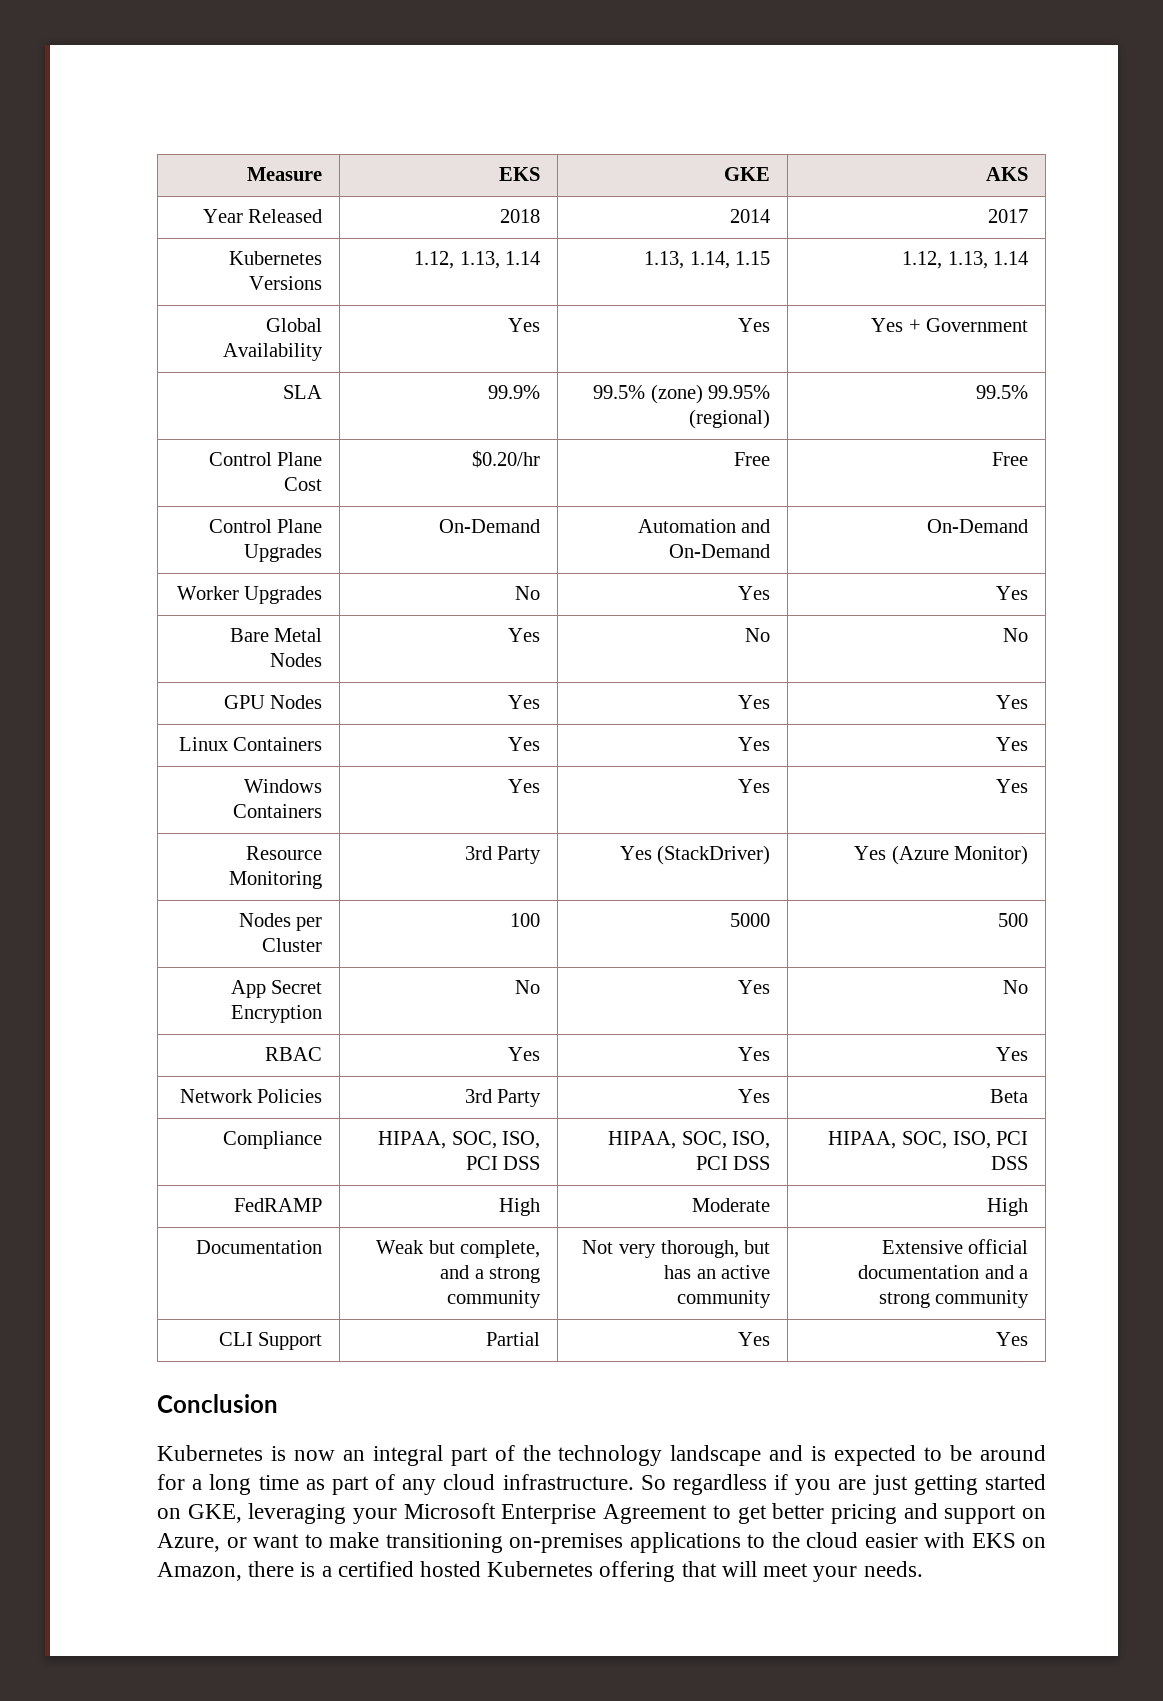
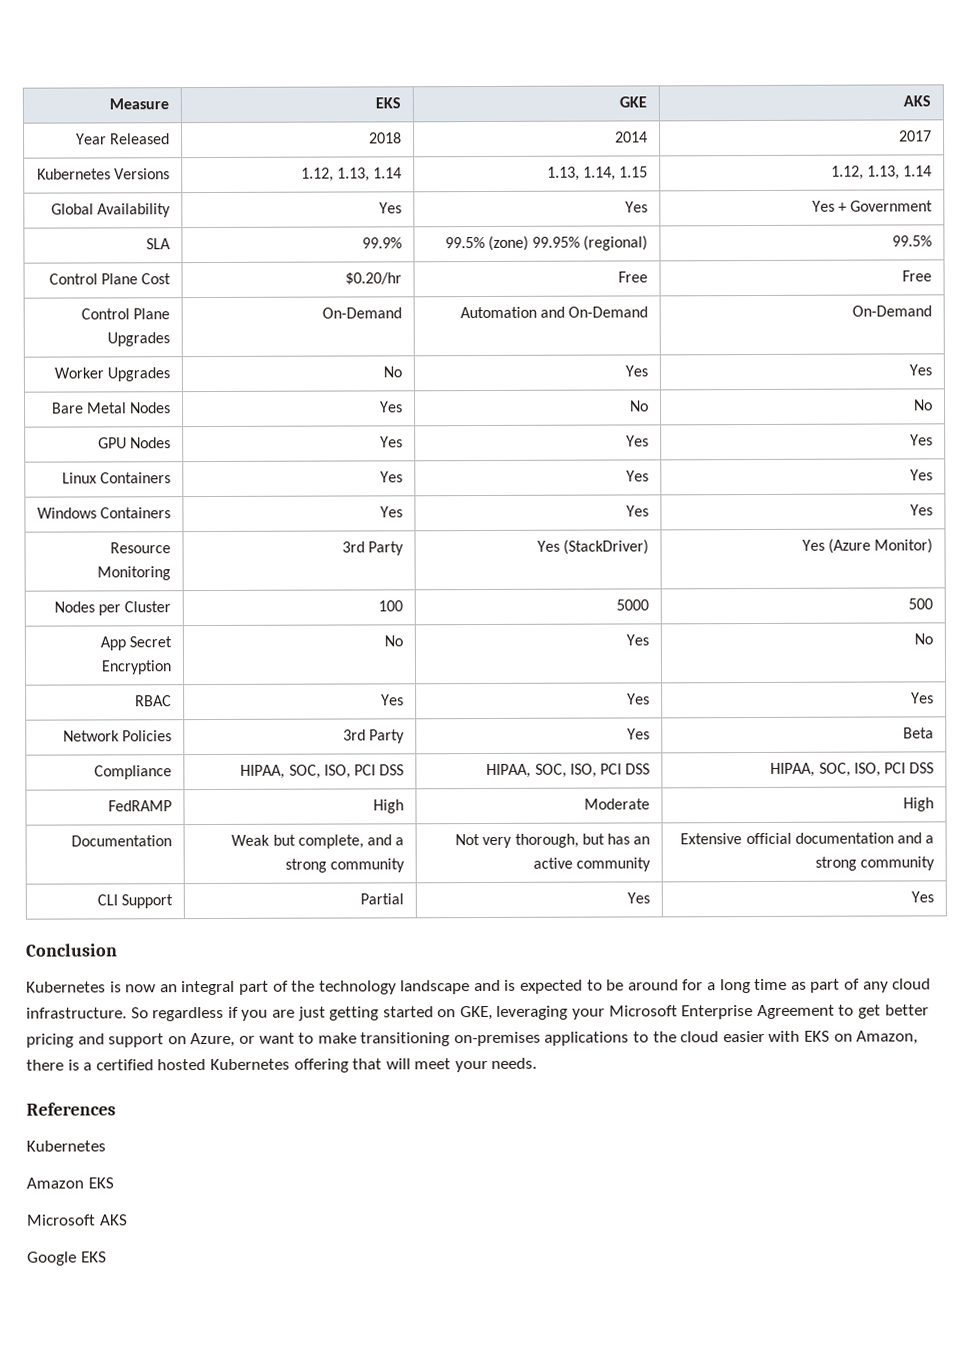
(923, 1569) none -> [26,1102,116,1116] [26,1140,106,1152] [26,1177,114,1189] [26,1214,128,1226] [27,1251,107,1266] // References // Kubernetes // Amazon EKS // Microsoft AKS // Google EKS

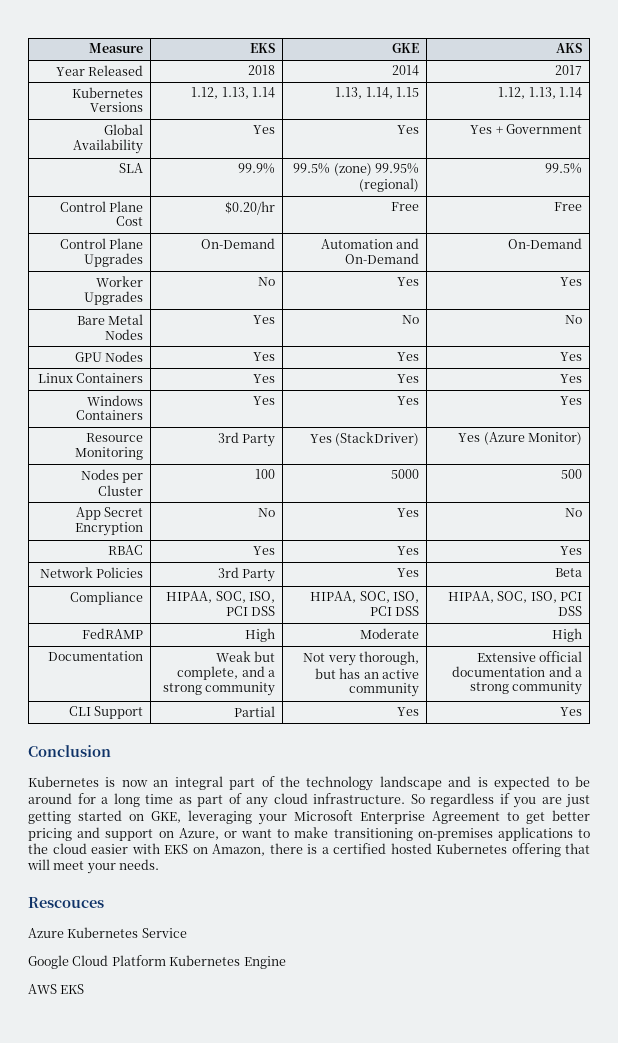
[26,1102,116,1116] [26,1140,106,1152] [26,1177,114,1189] [26,1214,128,1226] [27,1251,77,1266] References // Kubernetes // Amazon EKS // Microsoft AKS // Google -> [28,897,104,908] [28,927,187,938] [28,955,286,969] [28,984,57,994] Rescouces // Azure Kubernetes Service // Google Cloud Platform Kubernetes Engine // AWS

